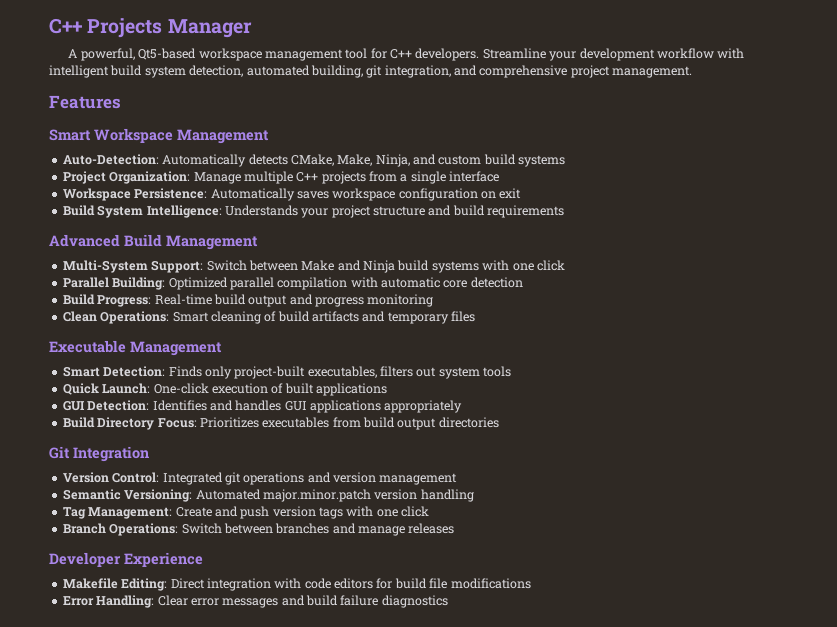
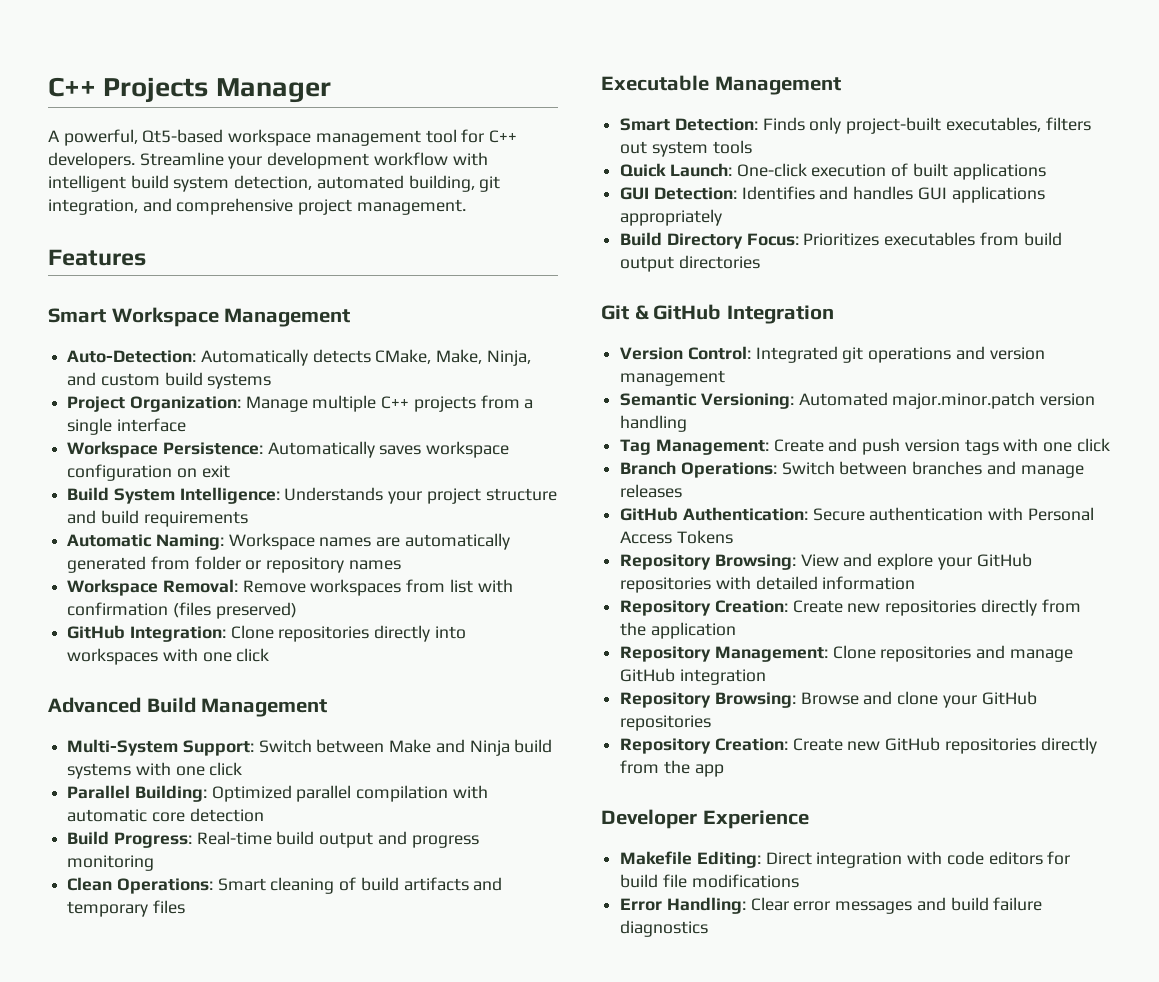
(565, 211) none -> [67,533,510,550] [67,556,401,573] [67,579,513,596] [67,602,297,619] [67,625,466,642] [67,648,270,665] // Automatic Naming: Workspace names are automatically generated from folder or repository names // Workspace Removal: Remove workspaces from list with confirmation (files preserved) // GitHub Integration: Clone repositories directly into workspaces with one click
(70, 452) none -> [634,304,722,320] & GitHub
(455, 528) none -> [620,507,1094,521] [620,530,733,544] [620,553,1032,570] [620,576,916,593] [620,599,1081,616] [620,622,736,639] [620,645,1073,662] [620,668,766,685] [620,691,1037,708] [620,715,712,731] [620,737,1097,754] [620,760,724,777] // GitHub Authentication: Secure authentication with Personal Access Tokens // Repository Browsing: View and explore your GitHub repositories with detailed information // Repository Creation: Create new repositories directly from the application // Repository Management: Clone repositories and manage GitHub integration // Repository Browsing: Browse and clone your GitHub repositories // Repository Creation: Create new GitHub repositories directly from the app

